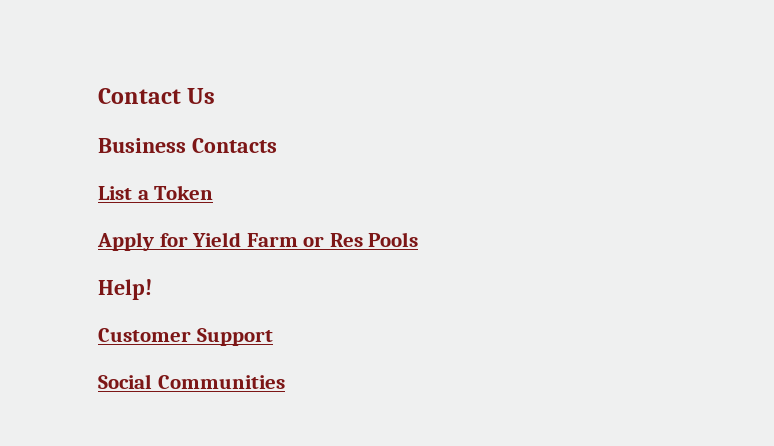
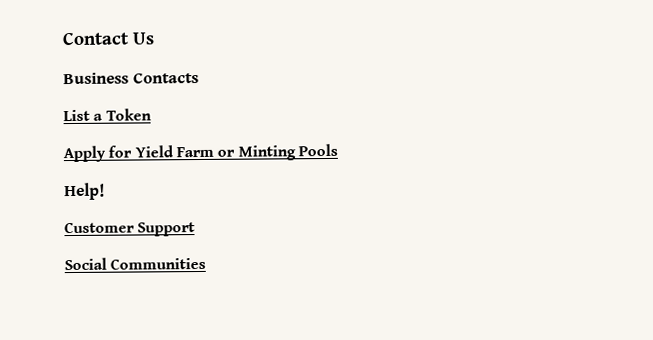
[329,233,363,247] Res -> [237,145,296,161] Minting

